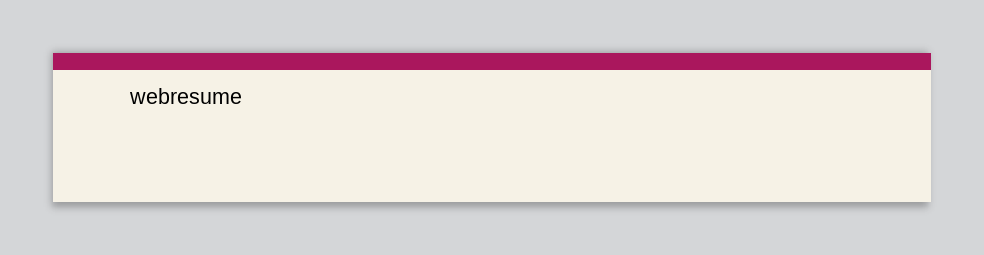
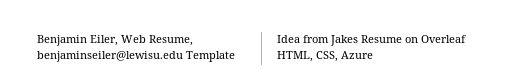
[129,88,242,104] webresume -> [37,35,193,46] [37,51,235,62] [277,35,466,46] [277,51,373,62] Benjamin Eiler, Web Resume, benjaminseiler@lewisu.edu Template Idea from Jakes Resume on Overleaf HTML, CSS, Azure

